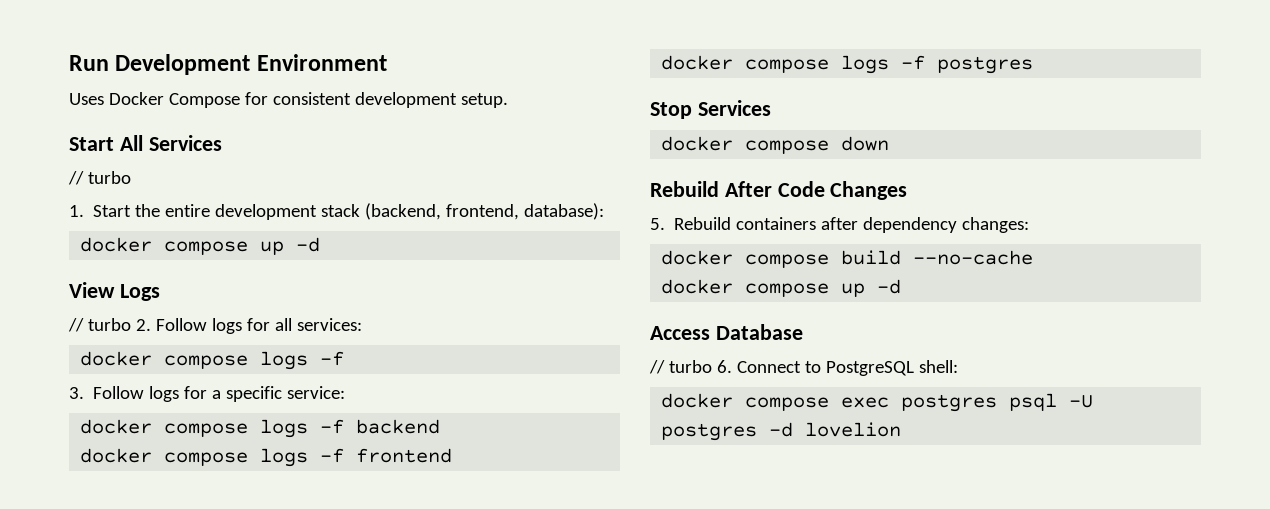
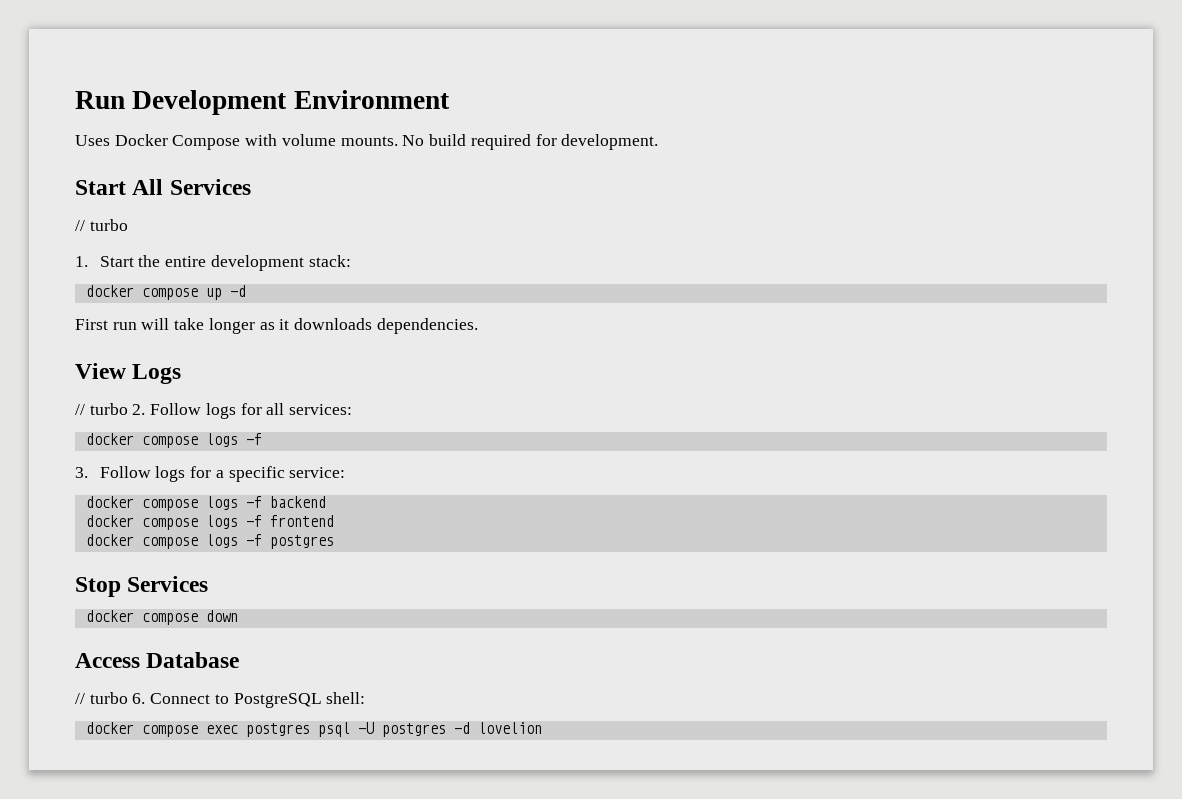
[244,92,508,108] for consistent development setup. -> [245,134,659,150] with volume mounts. No build required for development.
[321,203,605,220] [80,237,321,255] stack (backend, frontend, database): // docker compose up -d -> [308,255,351,267] [85,285,246,300] [75,318,478,334] stack: // docker compose up -d // First run will take longer as it downloads dependencies.
[650,181,908,200] [650,217,1030,233] [661,250,1034,268] [661,279,902,297] // Rebuild After Code Changes // 5. Rebuild containers after dependency changes: // docker compose build --no-cache // docker compose up -d -> (238, 616) none

